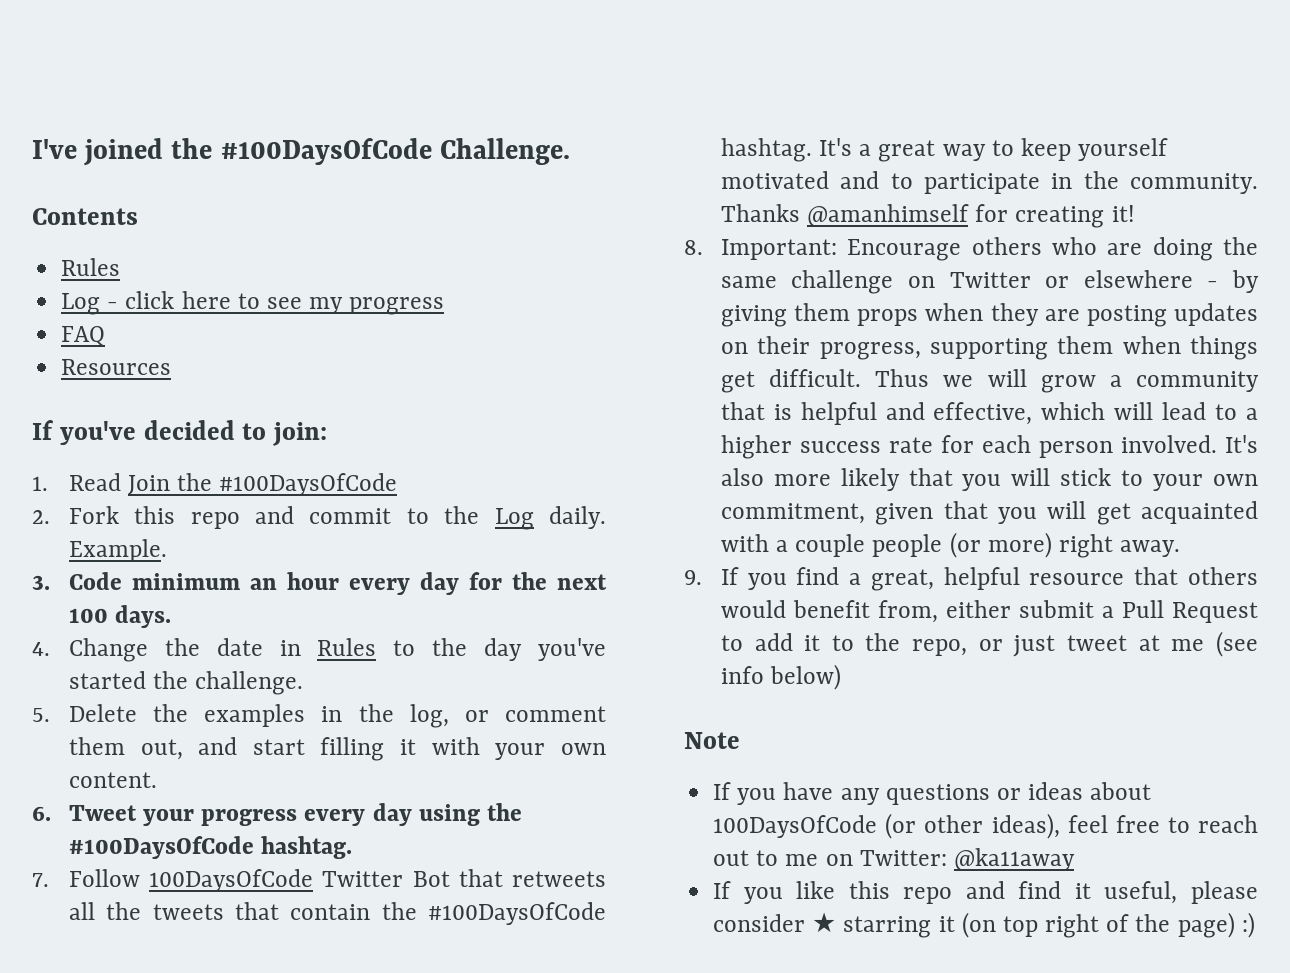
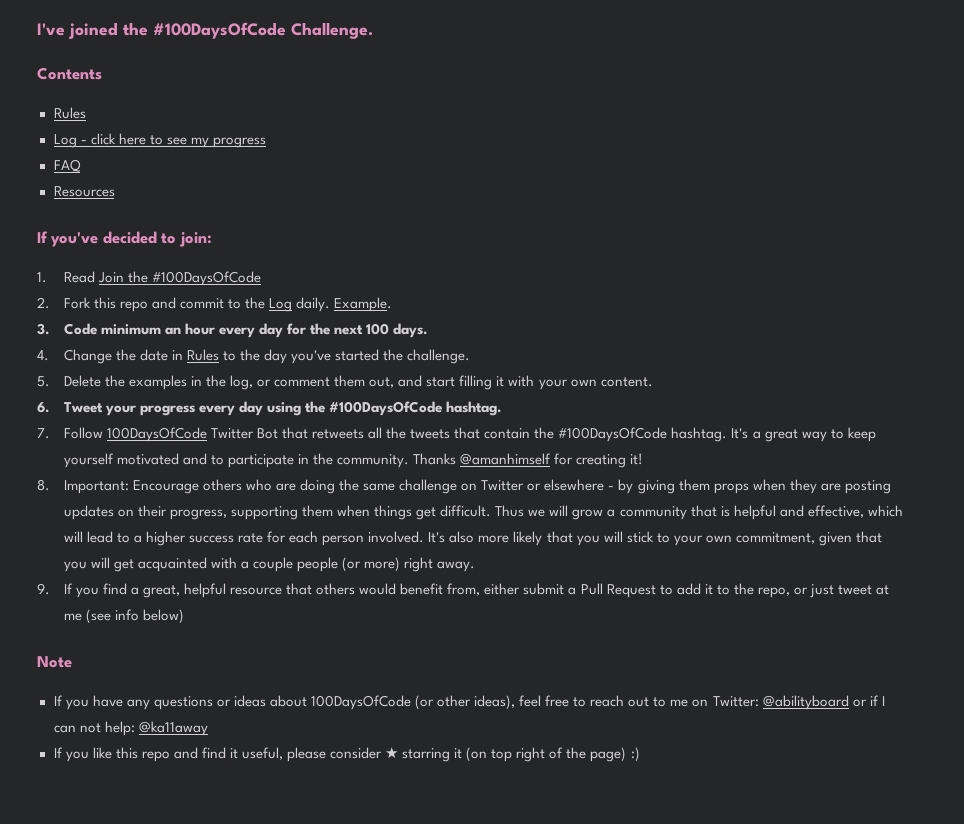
(947, 858) none -> [762,695,885,710] [53,721,135,736] @abilityboard or if I can not help:

